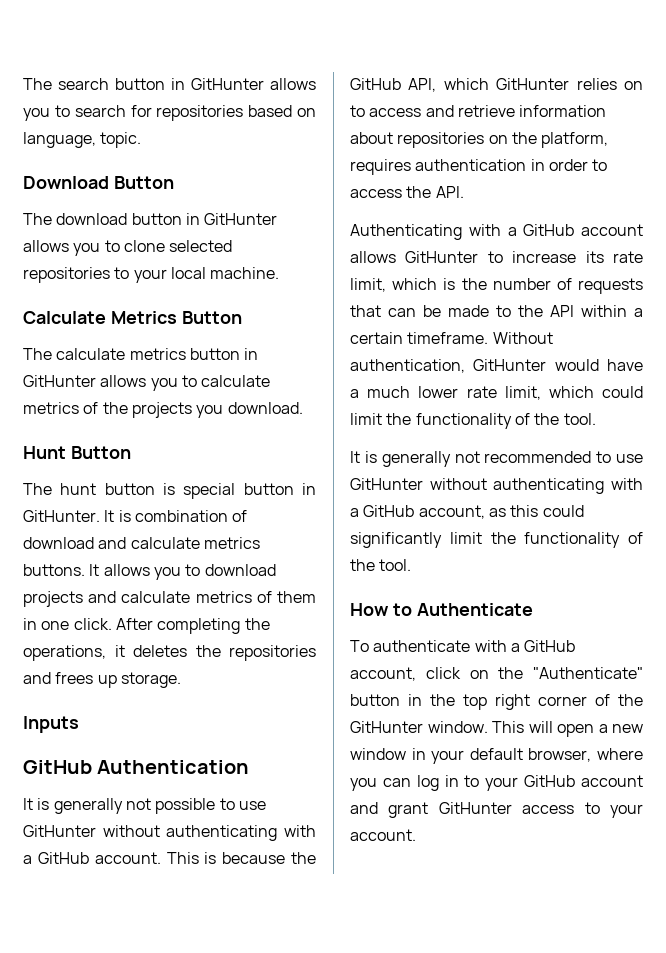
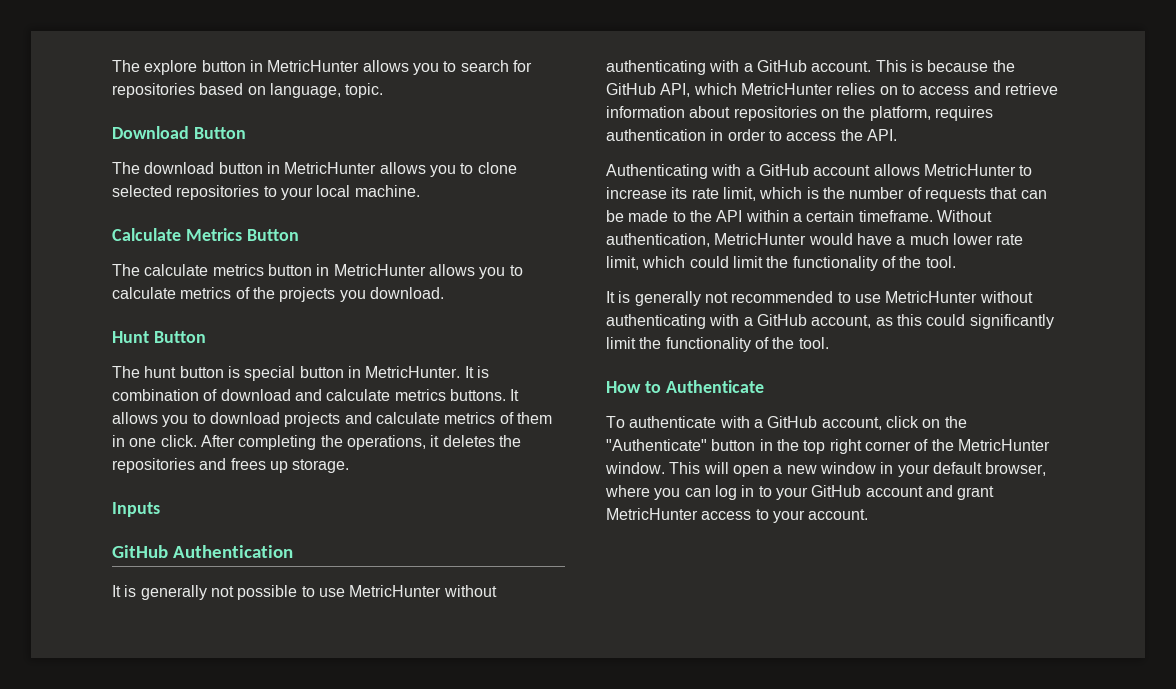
[23,78,264,90] The search button in GitHunter -> [112,60,360,75] The explore button in MetricHunter
[204,213,278,225] GitHunter -> [284,162,377,174] MetricHunter
[23,375,96,387] GitHunter -> [333,264,426,276] MetricHunter
[23,510,100,522] GitHunter. -> [365,366,461,378] MetricHunter.
[23,825,96,837] GitHunter -> [349,585,442,597] MetricHunter
[496,78,570,90] GitHunter -> [740,83,833,95] MetricHunter
[405,251,479,263] GitHunter -> [923,164,1016,176] MetricHunter
[473,359,547,371] GitHunter -> [714,233,807,245] MetricHunter
[350,478,423,490] GitHunter -> [885,291,978,303] MetricHunter
[350,721,423,733] GitHunter -> [957,439,1050,451] MetricHunter
[438,802,512,814] GitHunter -> [606,508,698,520] MetricHunter

